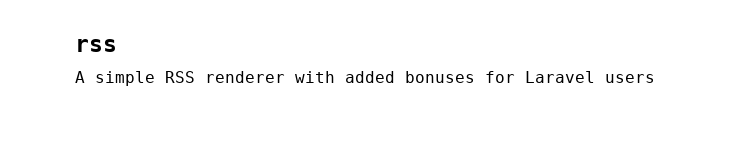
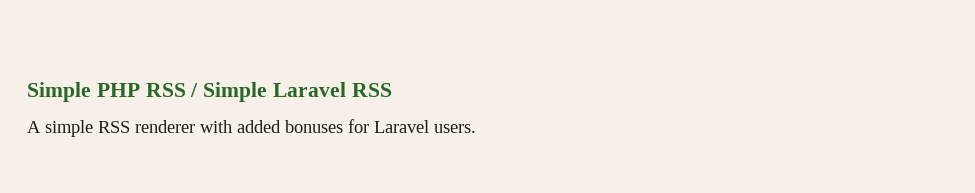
[75,39,117,52] rss -> [27,82,392,102] Simple PHP RSS / Simple Laravel RSS
[605,74,655,83] users -> [434,124,476,133] users.

